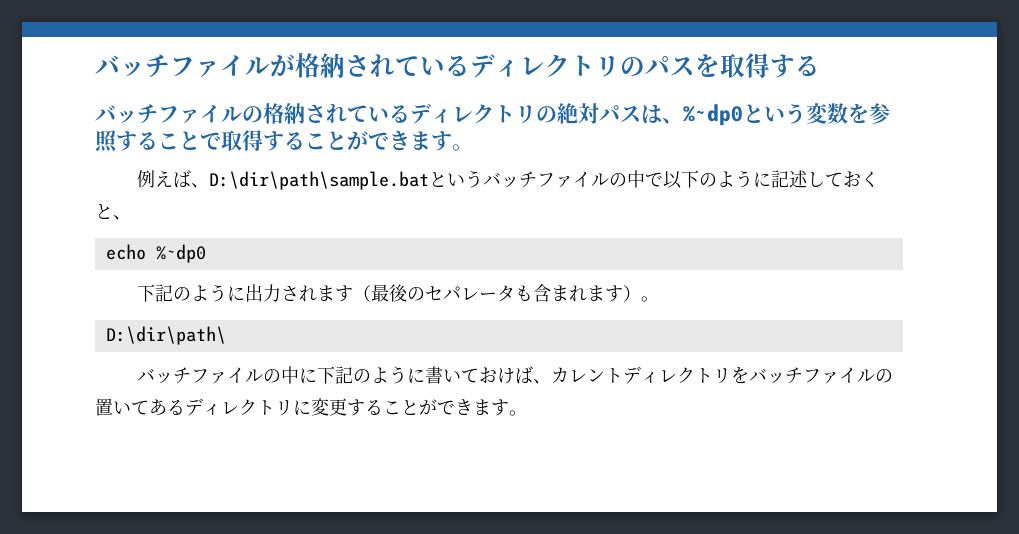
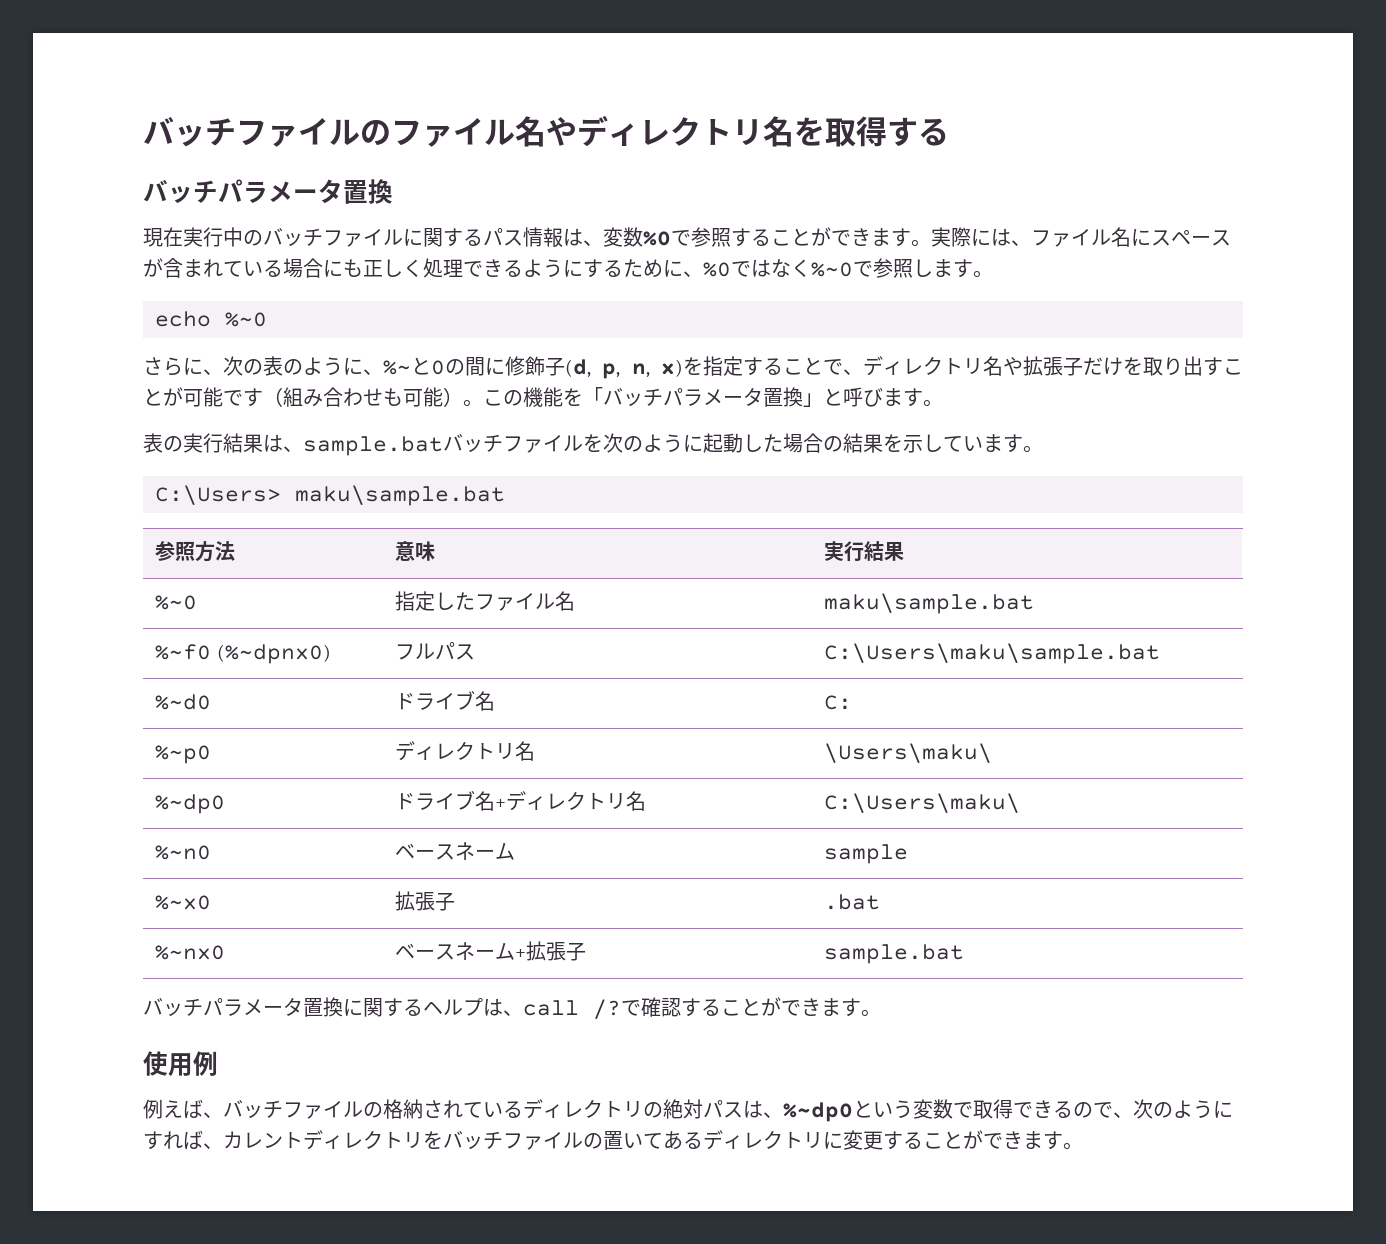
[95,53,695,78] バッチファイルが格納されているディレクトリのパス -> [143,115,794,147] バッチファイルのファイル名やディレクトリ名
(158, 114) none -> [218,179,393,204] [143,227,1231,248] [143,258,993,278] [155,311,267,327] [143,356,1243,379] [143,387,943,407] [143,433,1043,456] [155,485,505,506] [155,541,236,562] [395,541,436,561] [824,541,905,562] [155,595,198,610] [395,591,576,611] [824,593,1035,614] [155,644,331,664] [395,642,476,660] [824,643,1161,664] [155,694,212,710] [395,690,496,711] [824,695,853,710] [155,745,212,764] [395,741,536,761] [824,743,993,763] [155,794,226,814] [395,790,647,811] [824,793,1021,813] [155,845,212,860] [395,842,516,860] [824,844,909,864] [155,895,212,910] [395,891,456,911] [824,894,881,910] [155,945,226,960] [395,941,587,961] [824,944,965,964] [143,997,881,1019] [143,1051,218,1076] [143,1099,283,1119] パラメータ置換 // 現在実行中のバッチファイルに関するパス情報は、変数%0で参照することができます。実際には、ファイル名にスペースが含まれている場合にも正しく処理できるようにするために、%0ではなく%~0で参照します。 // echo %~0 // さらに、次の表のように、%~と0の間に修飾子(d, p, n, x)を指定することで、ディレクトリ名や拡張子だけを取り出すことが可能です（組み合わせも可能）。この機能を「バッチパラメータ置換」と呼びます。 // 表の実行結果は、sample.batバッチファイルを次のように起動した場合の結果を示しています。 // C:\Users> maku\sample.bat // 参照方法 | 意味 | 実行結果 // %~0 | 指定したファイル名 | maku\sample.bat // %~f0 (%~dpnx0) | フルパス | C:\Users\maku\sample.bat // %~d0 | ドライブ名 | C: // %~p0 | ディレクトリ名 | \Users\maku\ // %~dp0 | ドライブ名+ディレクトリ名 | C:\Users\maku\ // %~n0 | ベースネーム | sample // %~x0 | 拡張子 | .bat // %~nx0 | ベースネーム+拡張子 | sample.bat // バッチパラメータ置換に関するヘルプは、call /?で確認することができます。 // 使用例 // 例えば、バッチ
[848,103,890,124] [95,130,473,153] [136,170,879,190] [95,204,131,220] [105,244,206,263] [136,284,659,302] [105,326,226,345] [136,366,515,384] を参照することで取得することができます。 // 例えば、D:\dir\path\sample.batというバッチファイルの中で以下のように記述しておくと、 // echo %~dp0 // 下記のように出力されます（最後のセパレータも含まれます）。 // D:\dir\path\ // バッチファイルの中に下記のように書いておけ -> [953,1099,1233,1119] [143,1131,183,1150] で取得できるので、次のようにすれ

